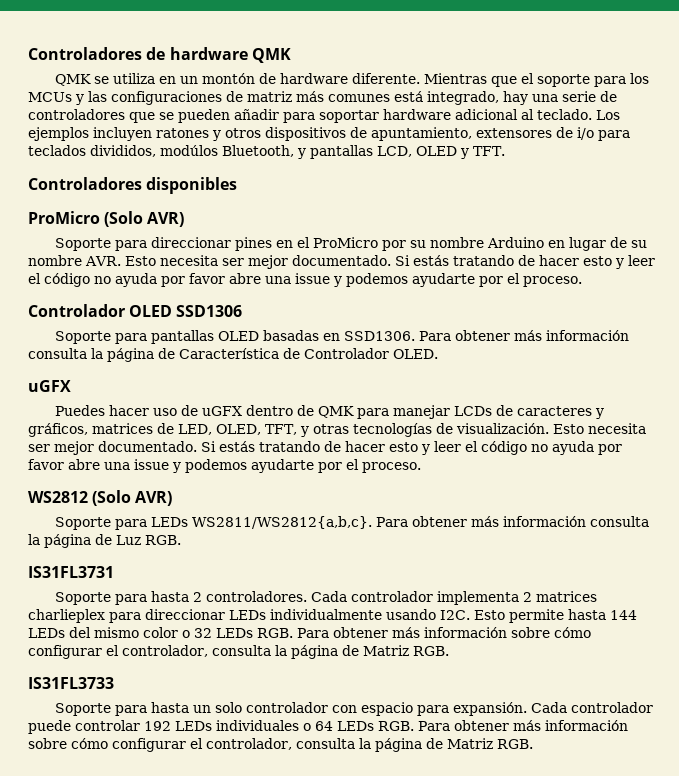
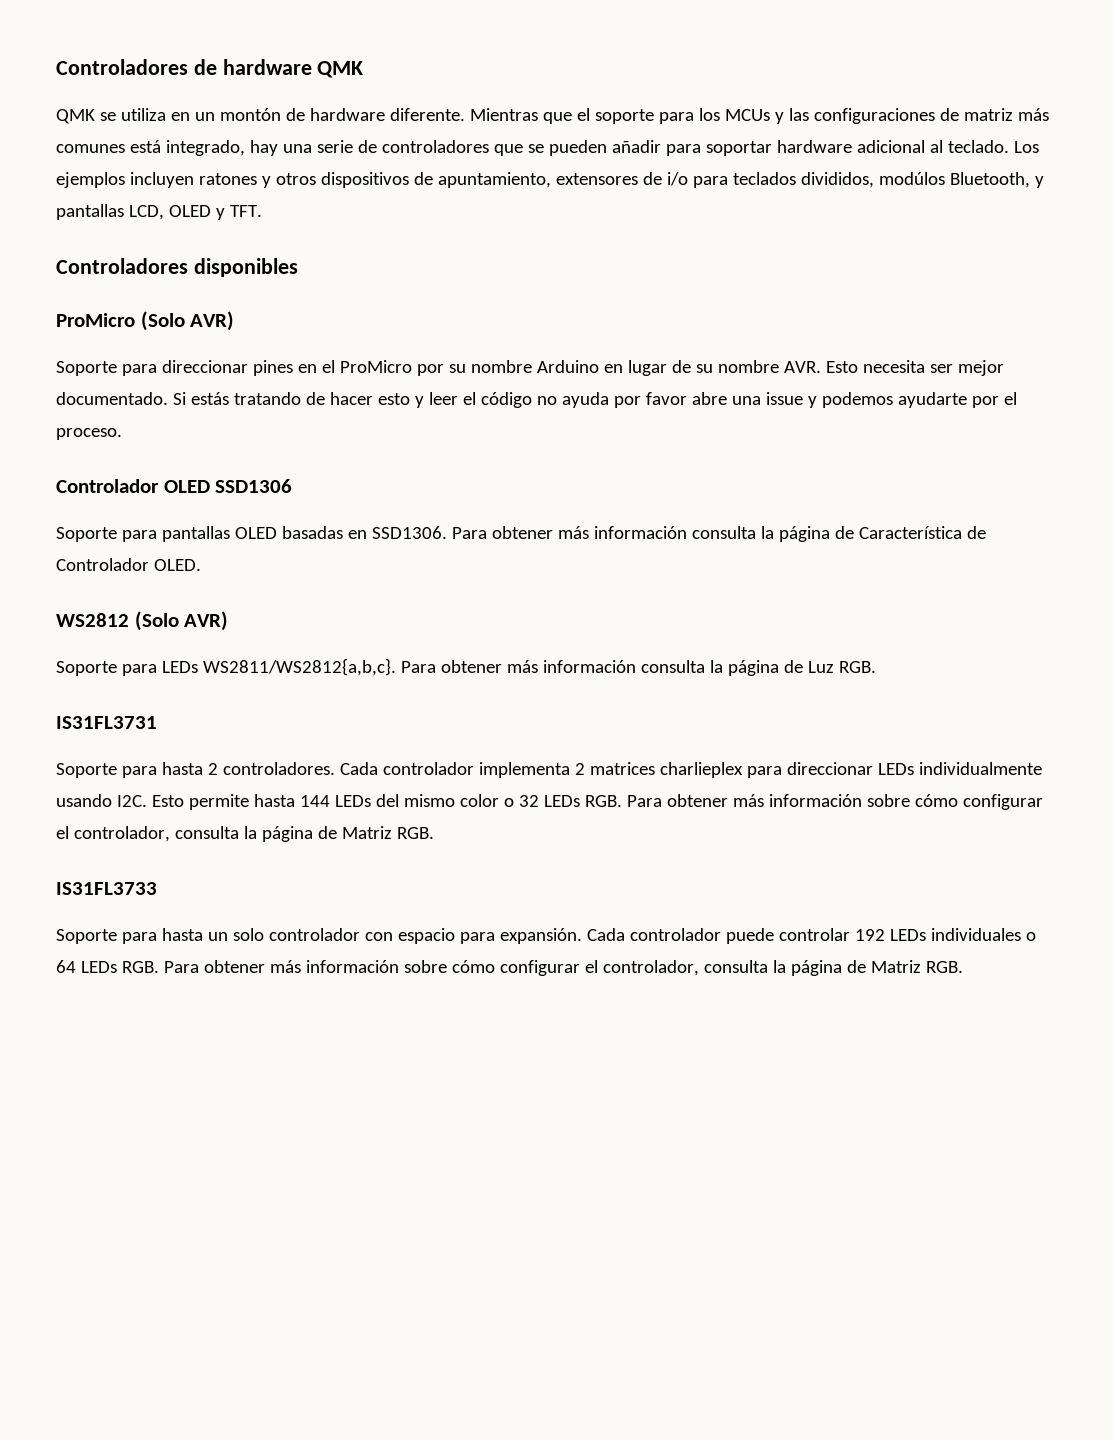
[28,380,71,392] [54,405,604,419] [28,423,646,437] [28,441,622,455] [28,459,421,473] // uGFX // Puedes hacer uso de uGFX dentro de QMK para manejar LCDs de caracteres y gráficos, matrices de LED, OLED, TFT, y otras tecnologías de visualización. Esto necesita ser mejor documentado. Si estás tratando de hacer esto y leer el código no ayuda por favor abre una issue y podemos ayudarte por el proceso. -> (201, 565) none

